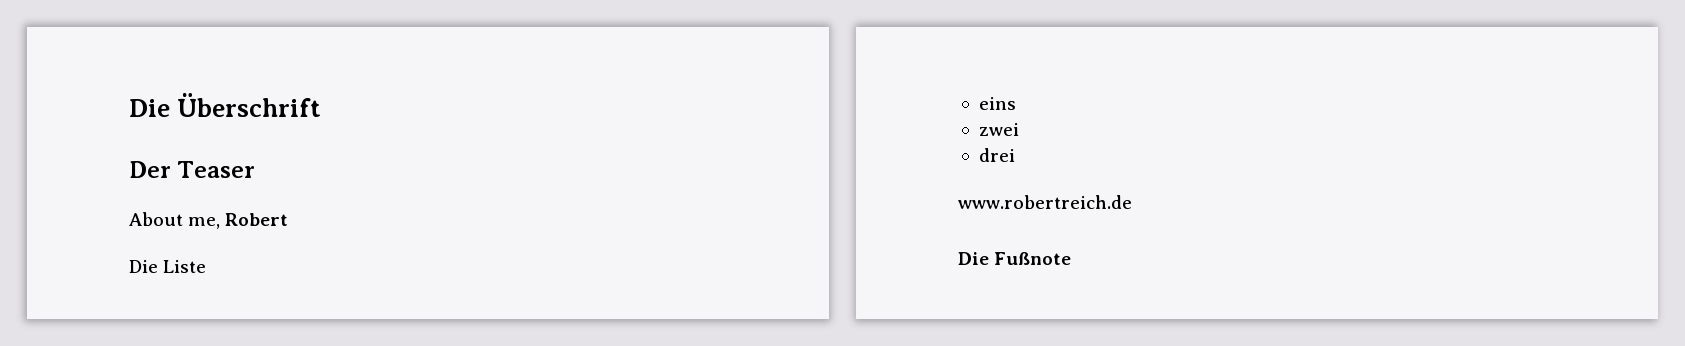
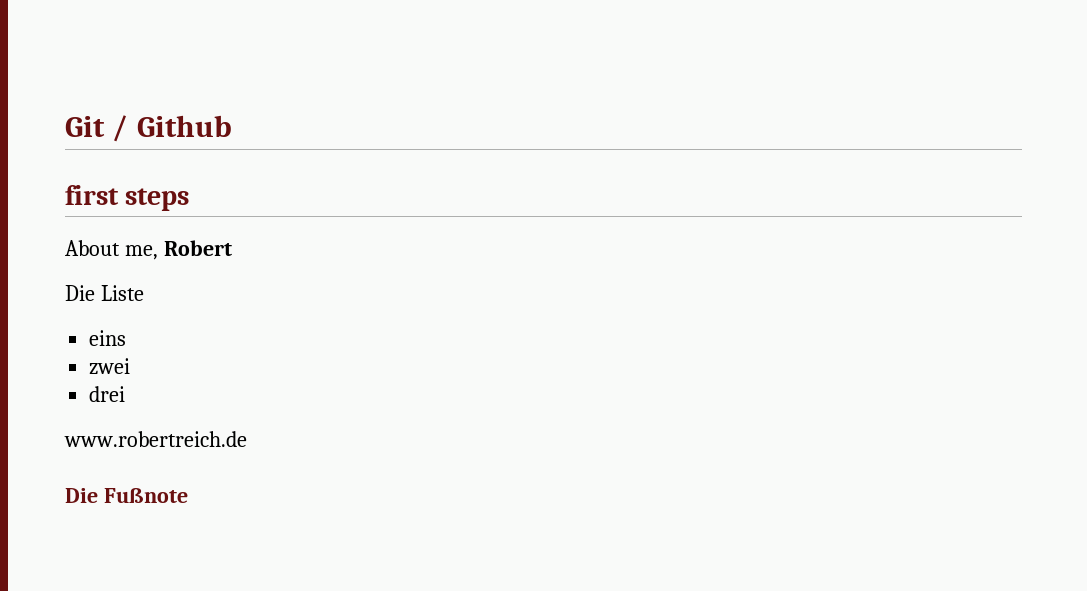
[129,93,322,117] [129,161,256,178] Die Überschrift // Der Teaser -> [65,115,232,142] [65,185,190,211] Git / Github // first steps

